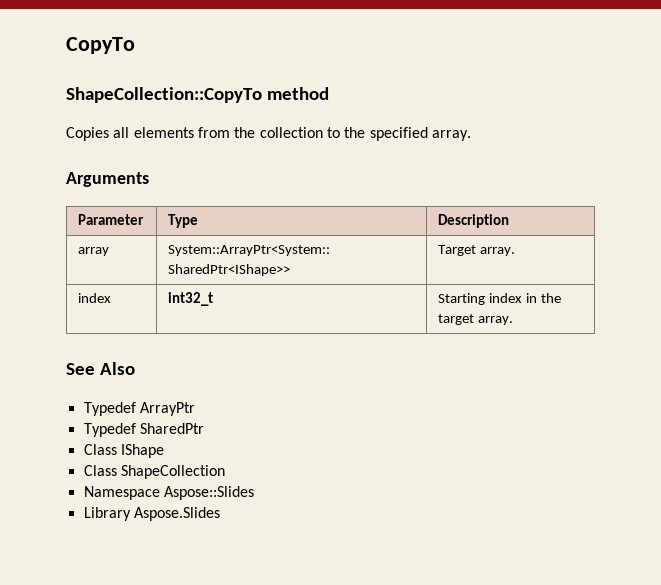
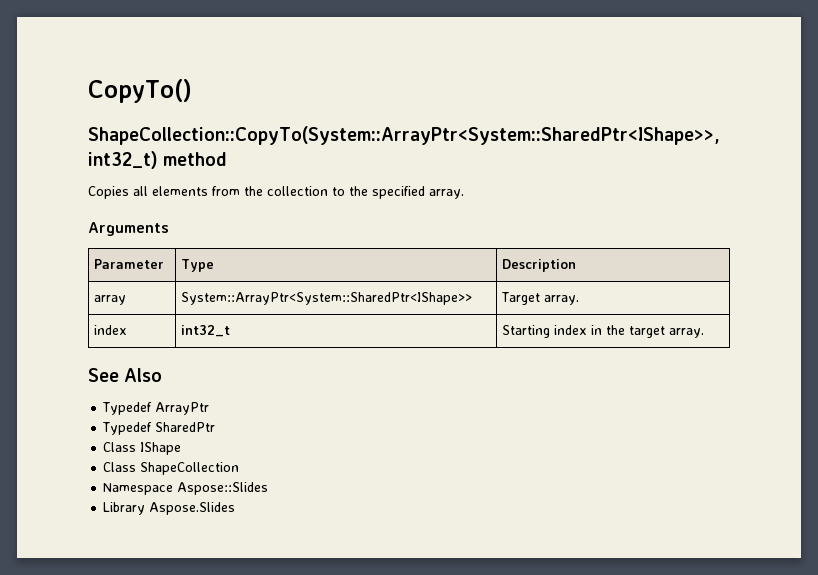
[66,37,135,54] [66,87,262,103] CopyTo // ShapeCollection::CopyTo -> [88,79,192,103] [88,126,720,145] [88,151,158,169] CopyTo() // ShapeCollection::CopyTo(System::ArrayPtr<System::SharedPtr<IShape>>, int32_t)

